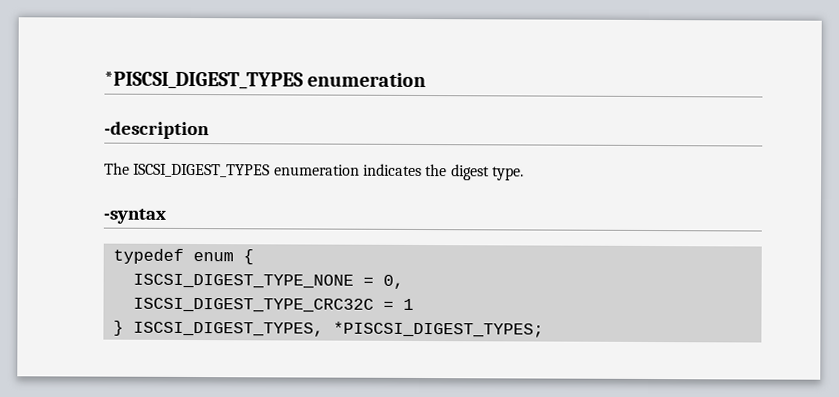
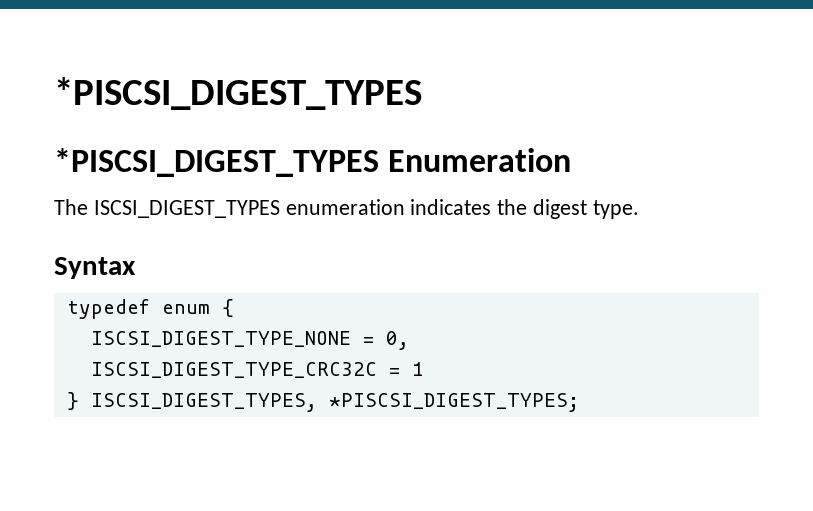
[104,71,427,90] [104,121,210,140] *PISCSI_DIGEST_TYPES enumeration // -description -> [54,77,422,110] [54,148,572,177] *PISCSI_DIGEST_TYPES // *PISCSI_DIGEST_TYPES Enumeration
[103,208,166,224] -syntax -> [54,257,136,279] Syntax

